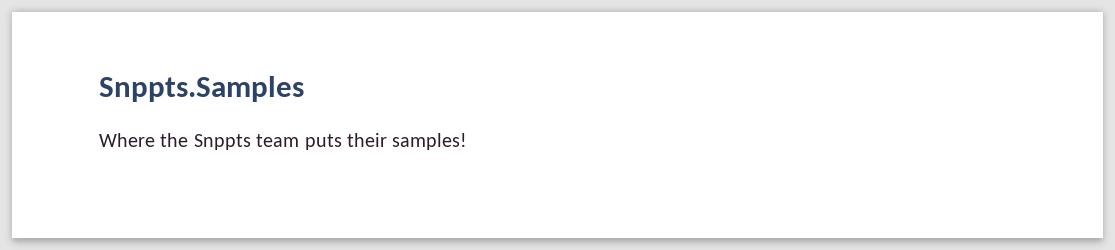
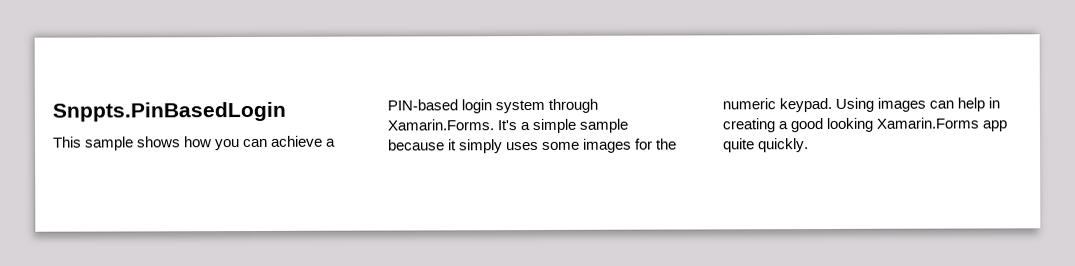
[99,76,304,102] [99,133,468,150] Snppts.Samples // Where the Snppts team puts their samples! -> [52,101,286,122] [53,135,337,151] [387,98,599,114] [387,118,629,134] [388,138,678,154] [722,97,1001,113] [722,117,1008,133] [723,138,810,153] Snppts.PinBasedLogin // This sample shows how you can achieve a PIN-based login system through Xamarin.Forms. It's a simple sample because it simply uses some images for the numeric keypad. Using images can help in creating a good looking Xamarin.Forms app quite quickly.

